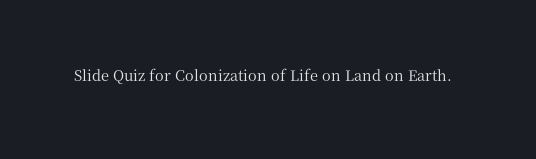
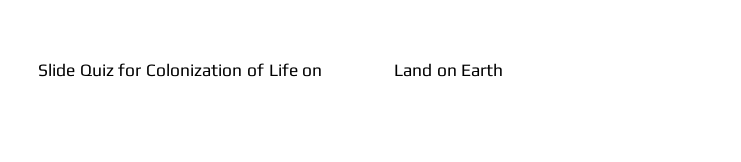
[408,69,452,81] Earth. -> [461,63,504,77] Earth

